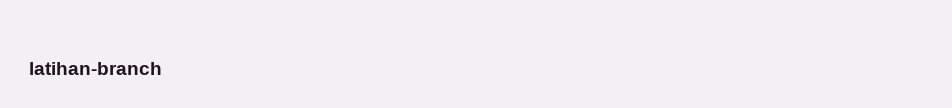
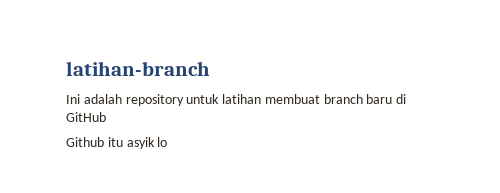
(162, 68) none -> [66,94,407,106] [66,112,106,122] [66,137,168,149] // Ini adalah repository untuk latihan membuat branch baru di GitHub // Github itu asyik lo

